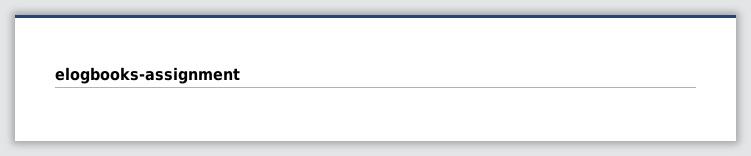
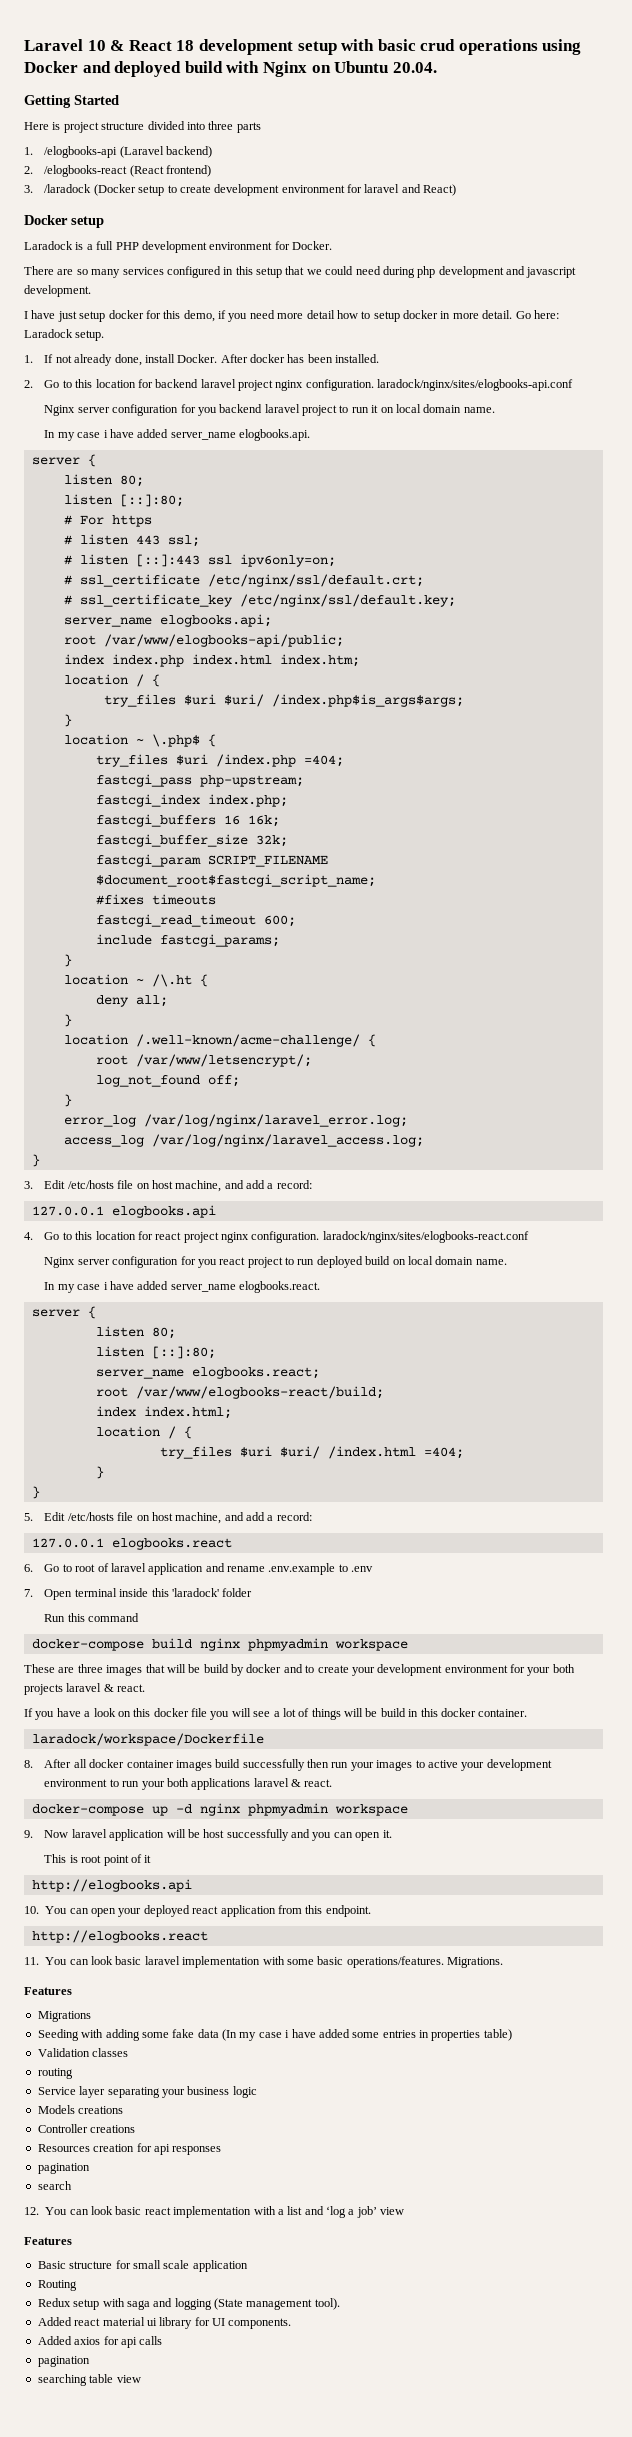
[55,67,240,84] elogbooks-assignment -> [24,39,582,55] [24,61,437,77] [24,95,119,108] [24,121,261,133] [24,146,213,158] [24,165,212,177] [24,184,457,196] [24,215,104,228] [24,241,332,253] [24,266,577,278] [24,285,91,297] [24,310,559,322] [24,329,105,341] [24,354,380,366] [24,379,574,391] [44,404,495,416] [44,429,311,441] [31,454,96,467] [63,474,144,487] [63,494,184,507] [63,515,152,527] [63,534,200,547] [63,554,336,567] [63,574,424,587] [63,594,456,607] [63,614,272,627] [63,634,344,647] [63,654,360,667] [63,674,160,687] [103,694,464,707] [63,714,72,727] [63,734,216,747] [95,754,344,767] [95,774,304,787] [95,794,288,807] [95,814,280,827] [95,834,288,847] [95,854,328,867] [95,874,376,887] [95,894,216,905] [95,914,296,927] [95,934,280,947] [63,954,72,967] [63,974,208,987] [95,995,168,1007] [63,1014,72,1027] [63,1034,376,1047] [95,1054,312,1067] [95,1075,240,1087] [63,1094,72,1107] [63,1114,408,1127] [63,1134,424,1147] [31,1154,40,1167] [24,1180,312,1192] [31,1205,216,1218] [24,1231,529,1243] [44,1256,507,1268] [44,1281,321,1293] [31,1306,96,1319] [95,1326,176,1339] [95,1346,216,1359] [95,1367,320,1379] [95,1386,384,1399] [95,1406,232,1419] [95,1426,192,1439] [159,1446,464,1459] [95,1466,104,1479] [31,1486,40,1499] [24,1512,312,1524] [31,1538,232,1550] [24,1563,374,1575] [24,1588,253,1600] [44,1613,140,1622] [31,1638,408,1651] [24,1664,575,1676] [24,1683,146,1695] [24,1708,528,1720] [31,1733,264,1746] [24,1759,552,1771] [44,1778,333,1790] [31,1803,408,1816] [24,1829,392,1841] [44,1854,152,1866] [31,1879,192,1892] [24,1905,371,1917] [31,1930,208,1943] [24,1956,503,1968] [24,1987,72,1995] [37,2011,91,2022] [37,2029,512,2041] [37,2048,129,2057] [37,2068,73,2079] [37,2086,257,2098] [37,2105,124,2114] [37,2124,136,2133] [37,2143,222,2155] [37,2163,90,2174] [37,2181,72,2190] [24,2206,405,2218] [24,2237,72,2245] [37,2260,248,2272] [37,2280,77,2291] [37,2298,340,2310] [37,2317,292,2329] [37,2336,163,2348] [37,2356,90,2367] [37,2374,141,2386] Laravel 10 & React 18 development setup with basic crud operations using Docker and deployed build with Nginx on Ubuntu 20.04. // Getting Started // Here is project structure divided into three parts // 1. /elogbooks-api (Laravel backend) // 2. /elogbooks-react (React frontend) // 3. /laradock (Docker setup to create development environment for laravel and React) // Docker setup // Laradock is a full PHP development environment for Docker. // There are so many services configured in this setup that we could need during php development and javascript development. // I have just setup docker for this demo, if you need more detail how to setup docker in more detail. Go here: Laradock setup. // 1. If not already done, install Docker. After docker has been installed. // 2. Go to this location for backend laravel project nginx configuration. laradock/nginx/sites/elogbooks-api.conf // Nginx server configuration for you backend laravel project to run it on local domain name. // In my case i have added server_name elogbooks.api. // server { // listen 80; // listen [::]:80; // # For https // # listen 443 ssl; // # listen [::]:443 ssl ipv6only=on; // # ssl_certificate /etc/nginx/ssl/default.crt; // # ssl_certificate_key /etc/nginx/ssl/default.key; // server_name elogbooks.api; // root /var/www/elogbooks-api/public; // index index.php index.html index.htm; // location / { // try_files $uri $uri/ /index.php$is_args$args; // } // location ~ \.php$ { // try_files $uri /index.php =404; // fastcgi_pass php-upstream; // fastcgi_index index.php; // fastcgi_buffers 16 16k; // fastcgi_buffer_size 32k; // fastcgi_param SCRIPT_FILENAME $document_root$fastcgi_script_name; // #fixes timeouts // fastcgi_read_timeout 600; // include fastcgi_params; // } // location ~ /\.ht { // deny all; // } // location /.well-known/acme-challenge/ { // root /var/www/letsencrypt/; // log_not_found off; // } // error_log /var/log/nginx/laravel_error.log; // access_log /var/log/nginx/laravel_access.log; // } // 3. Edit /etc/hosts file on host machine, and add a record: // 127.0.0.1 elogbooks.api // 4. Go to this location for react project nginx configuration. laradock/nginx/sites/elogbooks-react.conf // Nginx server configuration for you react project to run deployed build on local domain name. // In my case i have added server_name elogbooks.react. // server { // listen 80; // listen [::]:80; // server_name elogbooks.react; // root /var/www/elogbooks-react/build; // index index.html; // location / { // try_files $uri $uri/ /index.html =404; // } // } // 5. Edit /etc/hosts file on host machine, and add a record: // 127.0.0.1 elogbooks.react // 6. Go to root of laravel application and rename .env.example to .env // 7. Open terminal inside this 'laradock' folder // Run this command // docker-compose build nginx phpmyadmin workspace // These are three images that will be build by docker and to create your development environment for your both projects laravel & react. // If you have a look on this docker file you will see a lot of things will be build in this docker container. // laradock/workspace/Dockerfile // 8. After all docker container images build successfully then run your images to active your development environment to run your both applications laravel & react. // docker-compose up -d nginx phpmyadmin workspace // 9. Now laravel application will be host successfully and you can open it. // This is root point of it // http://elogbooks.api // 10. You can open your deployed react application from this endpoint. // http://elogbooks.react // 11. You can look basic laravel implementation with some basic operations/features. Migrations. // Features // Migrations // Seeding with adding some fake data (In my case i have added some entries in properties table) // Validation classes // routing // Service layer separating your business logic // Models creations // Controller creations // Resources creation for api responses // pagination // search // 12. You can look basic react implementation with a list and ‘log a job’ view // Features // Basic structure for small scale application // Routing // Redux setup with saga and logging (State management tool). // Added react material ui library for UI components. // Added axios for api calls // pagination // searching table view

